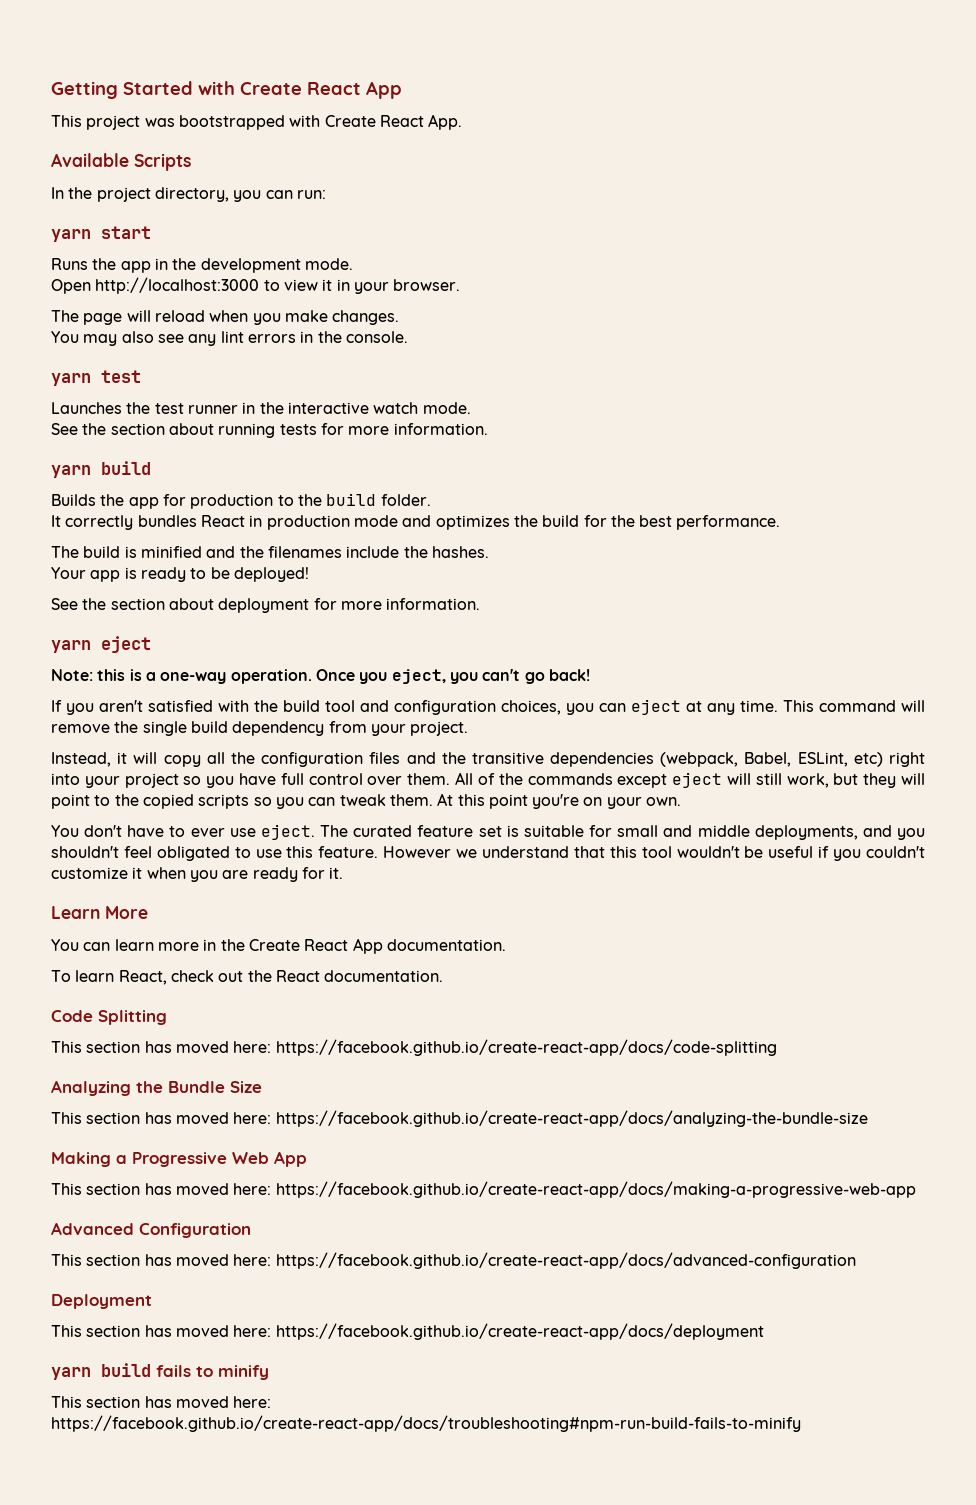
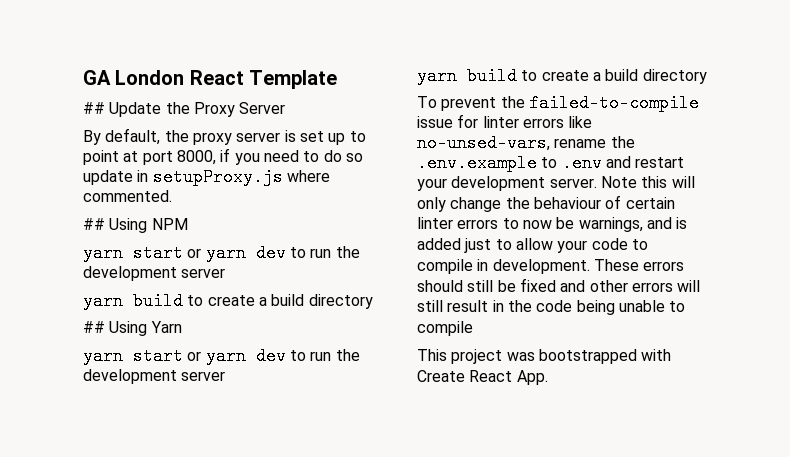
[51,81,402,99] Getting Started with Create React App -> [83,70,338,89] [83,102,286,117] [83,128,366,145] [83,148,363,165] [83,168,330,186] [83,190,172,202] [83,218,188,233] [83,244,360,262] [83,266,226,281] [83,292,373,310] [83,321,182,336] [83,347,360,365] [83,369,226,384] [417,67,707,85] [417,94,699,112] [417,114,593,128] [417,134,635,152] [417,154,685,172] [417,176,695,191] [417,195,675,212] [417,217,688,232] [417,238,648,253] [417,259,685,274] [417,278,701,292] [417,300,686,315] [417,321,473,336] GA London React Template // ## Update the Proxy Server // By default, the proxy server is set up to point at port 8000, if you need to do so update in setupProxy.js where commented. // ## Using NPM // yarn start or yarn dev to run the development server // yarn build to create a build directory // ## Using Yarn // yarn start or yarn dev to run the development server // yarn build to create a build directory // To prevent the failed-to-compile issue for linter errors like no-unsed-vars, rename the .env.example to .env and restart your development server. Note this will only change the behaviour of certain linter errors to now be warnings, and is added just to allow your code to compile in development. These errors should still be fixed and other errors will still result in the code being unable to compile
[51,153,191,171] [51,187,326,202] [51,226,151,242] [51,258,353,273] [51,277,461,294] [51,310,400,325] [51,331,408,346] [51,370,141,386] [51,402,471,414] [51,423,488,438] [51,461,151,478] [51,493,431,509] [51,515,781,530] [51,546,489,558] [51,567,309,582] [51,598,481,613] [51,636,151,653] [51,669,590,684] [51,699,925,715] [51,721,469,736] [51,752,925,767] [51,772,926,788] [51,793,682,809] [51,824,925,840] [51,846,926,861] [51,867,344,882] [51,906,148,919] [51,938,506,954] [51,970,444,985] [51,1010,167,1025] [51,1039,777,1056] [51,1080,262,1096] [51,1110,868,1127] [51,1151,307,1167] [51,1181,916,1198] [51,1222,251,1238] [51,1252,856,1269] [51,1294,152,1309] [51,1323,764,1340] [51,1363,269,1380] [51,1396,272,1408] [51,1415,801,1432] // Available Scripts // In the project directory, you can run: // yarn start // Runs the app in the development mode. // Open http://localhost:3000 to view it in your browser. // The page will reload when you make changes. // You may also see any lint errors in the console. // yarn test // Launches the test runner in the interactive watch mode. // See the section about running tests for more information. // yarn build // Builds the app for production to the build folder. // It correctly bundles React in production mode and optimizes the build for the best performance. // The build is minified and the filenames include the hashes. // Your app is ready to be deployed! // See the section about deployment for more information. // yarn eject // Note: this is a one-way operation. Once you eject, you can't go back! // If you aren't satisfied with the build tool and configuration choices, you can eject at any time. This command will remove the single build dependency from your project. // Instead, it will copy all the configuration files and the transitive dependencies (webpack, Babel, ESLint, etc) right into your project so you have full control over them. All of the commands except eject will still work, but they will point to the copied scripts so you can tweak them. At this point you're on your own. // You don't have to ever use eject. The curated feature set is suitable for small and middle deployments, and you shouldn't feel obligated to use this feature. However we understand that this tool wouldn't be useful if you couldn't customize it when you are ready for it. // Learn More // You can learn more in the Create React App documentation. // To learn React, check out the React documentation. // Code Splitting // This section has moved here: https://facebook.github.io/create-react-app/docs/code-splitting // Analyzing the Bundle Size // This section has moved here: https://facebook.github.io/create-react-app/docs/analyzing-the-bundle-size // Making a Progressive Web App // This section has moved here: https://facebook.github.io/create-react-app/docs/making-a-progressive-web-app // Advanced Configuration // This section has moved here: https://facebook.github.io/create-react-app/docs/advanced-configuration // Deployment // This section has moved here: https://facebook.github.io/create-react-app/docs/deployment // yarn build fails to minify // This section has moved here: https://facebook.github.io/create-react-app/docs/troubleshooting#npm-run-build-fails-to-minify -> (548, 377) none

